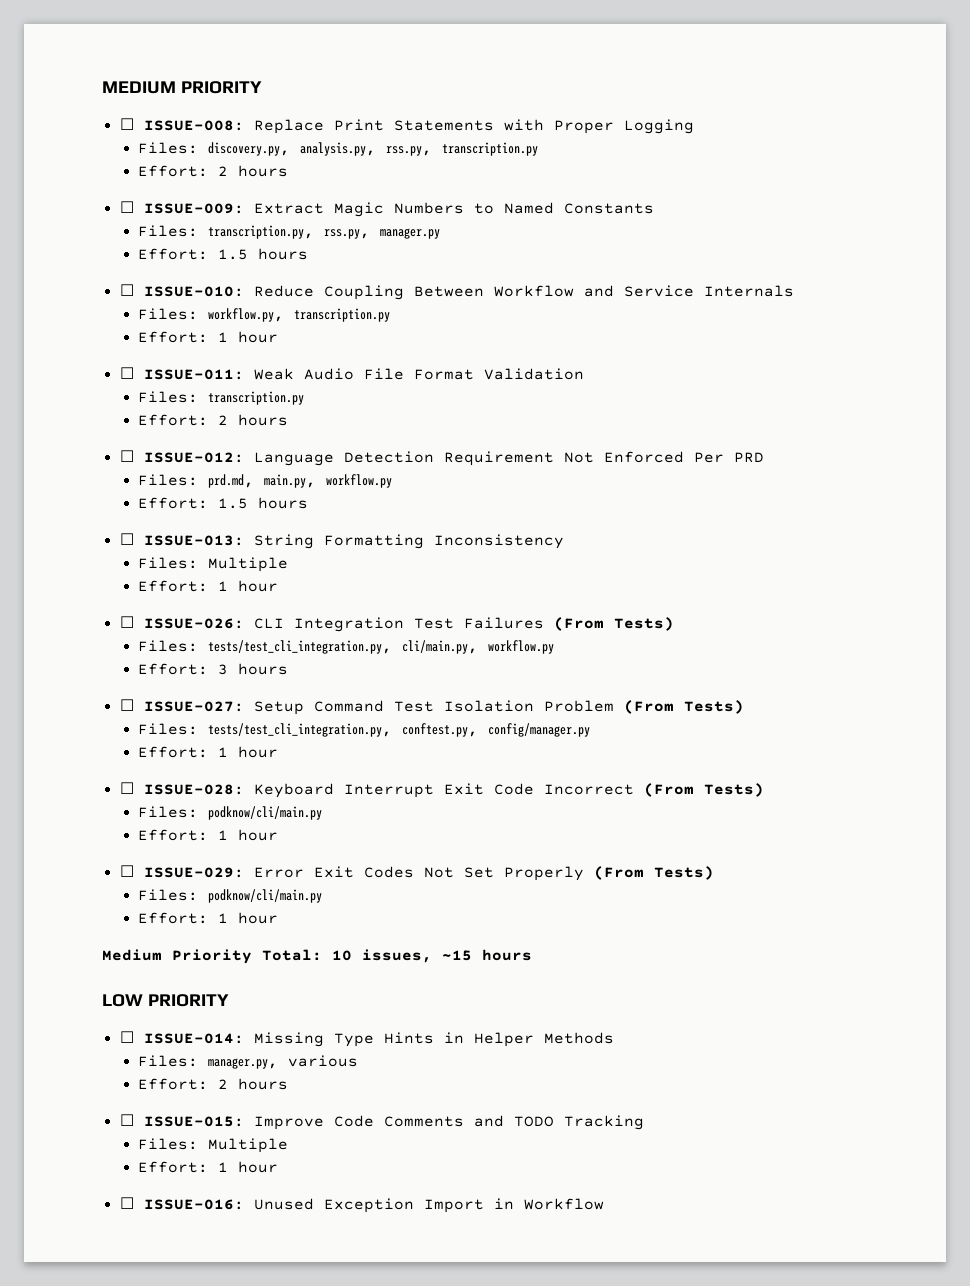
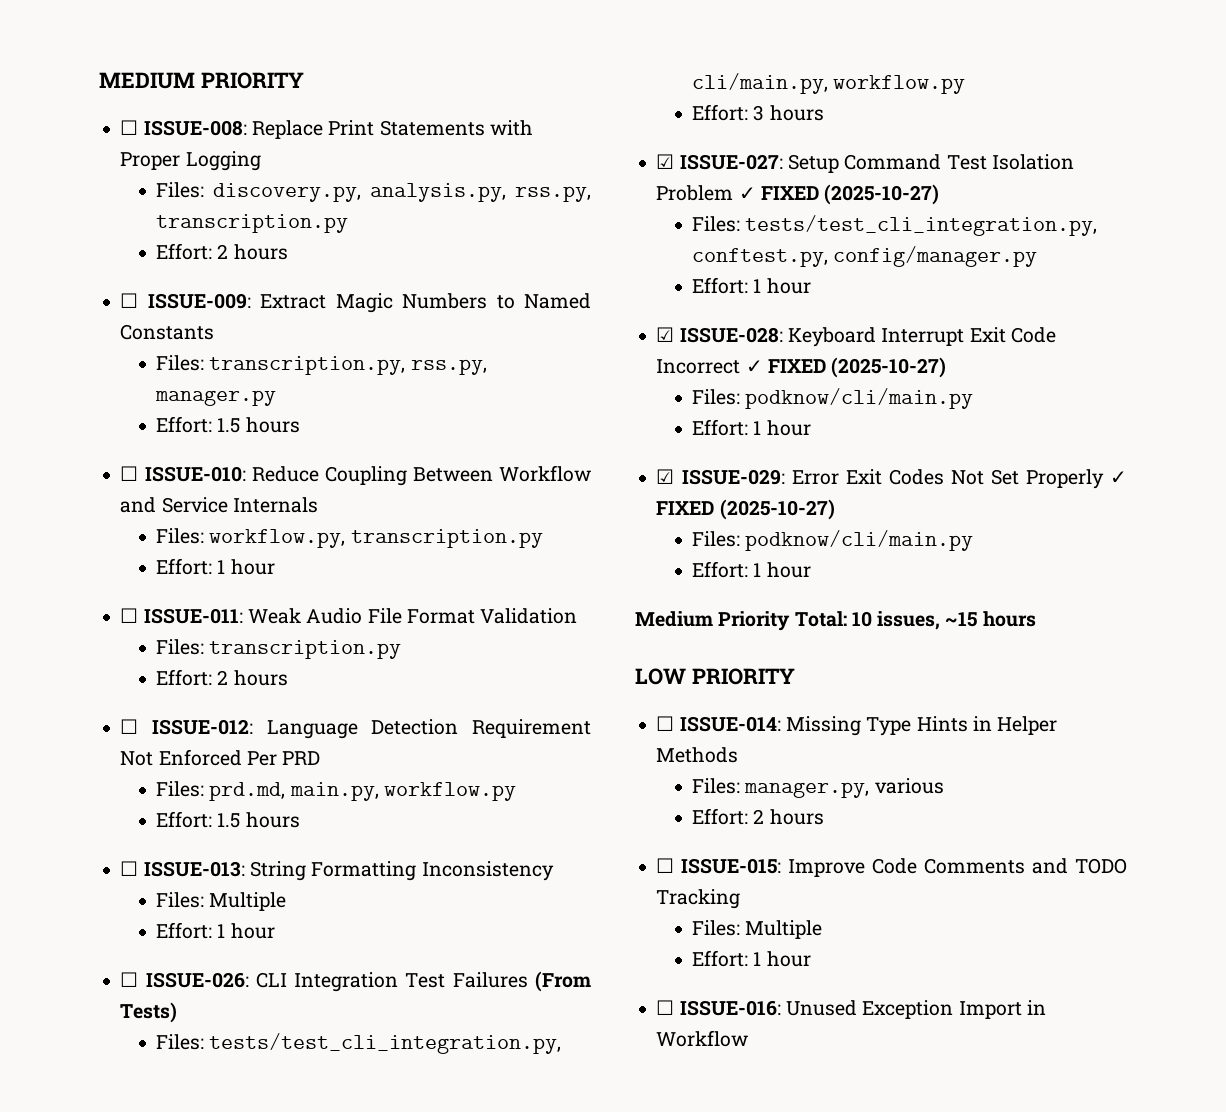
[119,699,134,711] ☐ -> [656,154,675,169] ☑
[623,700,744,714] (From Tests) -> [738,184,940,205] ✓ FIXED (2025-10-27)
[119,782,134,794] ☐ -> [656,327,675,342] ☑
[643,783,764,797] [138,806,323,820] [138,829,279,841] [119,865,134,877] (From Tests) // Files: podknow/cli/main.py // Effort: 1 hour // ☐ -> [745,357,947,378] [692,388,974,409] [692,419,811,436] [656,469,675,484] ✓ FIXED (2025-10-27) // Files: podknow/cli/main.py // Effort: 1 hour // ☑
[593,866,714,880] (From Tests) -> [1110,471,1127,484] [656,499,835,520] ✓ FIXED (2025-10-27)

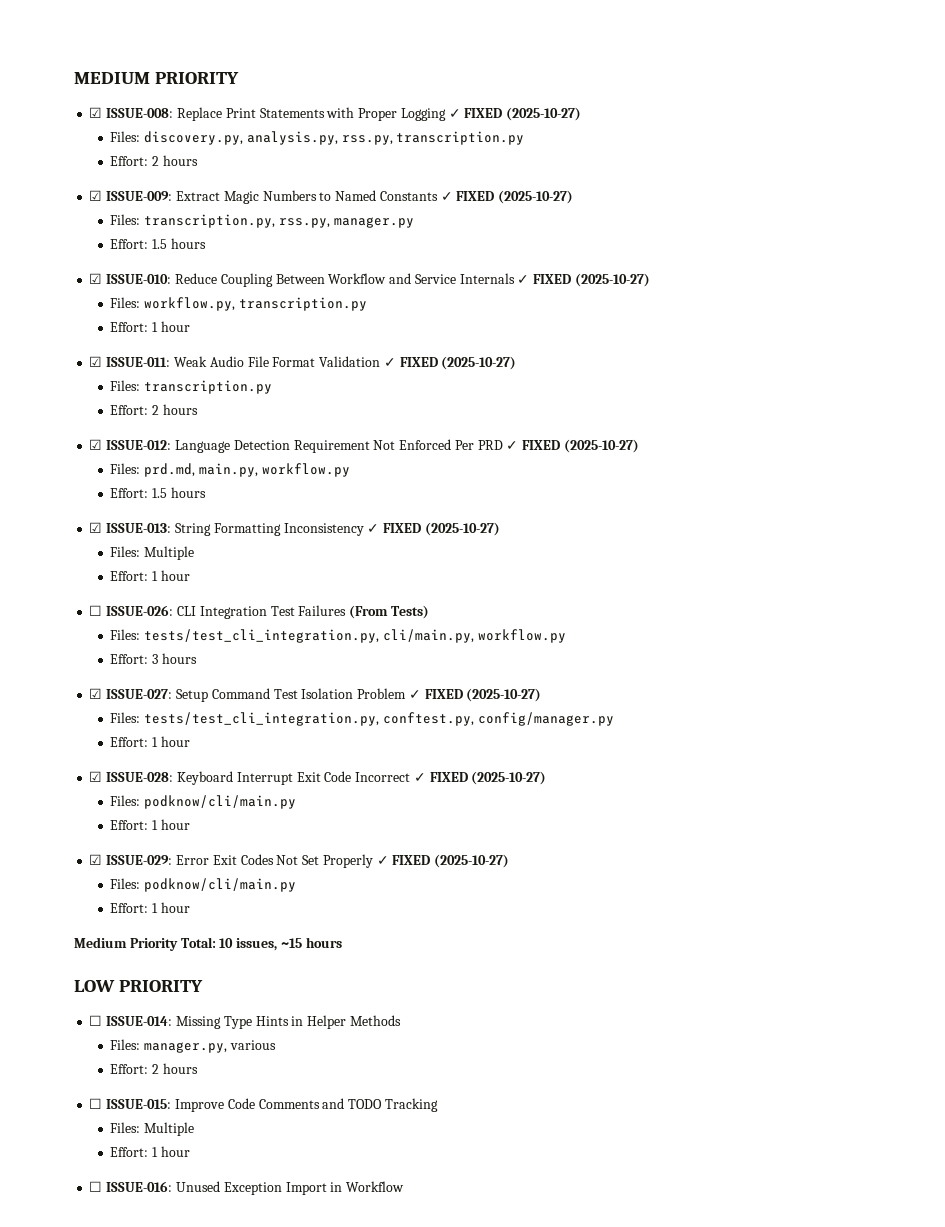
[120,120,139,135] ☐ -> [89,107,103,118] ☑
(261, 161) none -> [448,107,582,121] ✓ FIXED (2025-10-27)
[120,293,139,308] ☐ -> [89,190,103,201] ☑
(215, 332) none -> [440,190,574,204] ✓ FIXED (2025-10-27)
[120,466,139,481] ☐ -> [89,273,103,284] ☑
(318, 505) none -> [517,273,650,287] ✓ FIXED (2025-10-27)
[120,608,139,623] ☐ -> [89,356,103,367] ☑
(578, 616) none -> [383,356,517,370] ✓ FIXED (2025-10-27)
[120,719,139,734] ☐ -> [89,439,103,450] ☑
(321, 758) none -> [506,439,639,453] ✓ FIXED (2025-10-27)
[120,861,139,876] ☐ -> [89,522,103,533] ☑
(554, 871) none -> [367,522,500,536] ✓ FIXED (2025-10-27)

